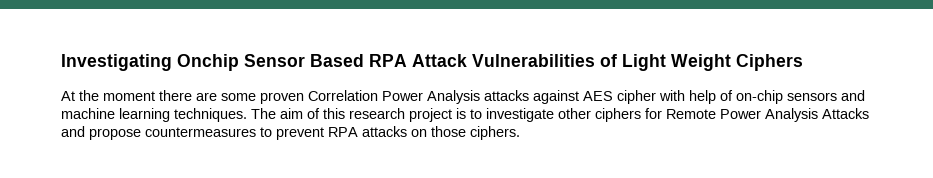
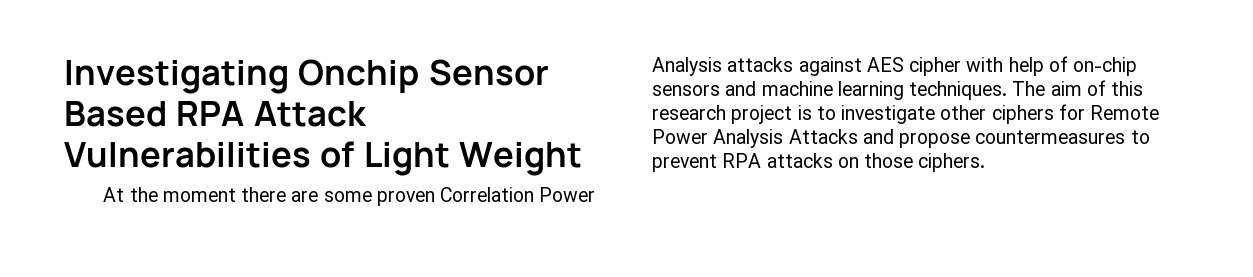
[736,54,803,71] Ciphers -> (582, 159) none

